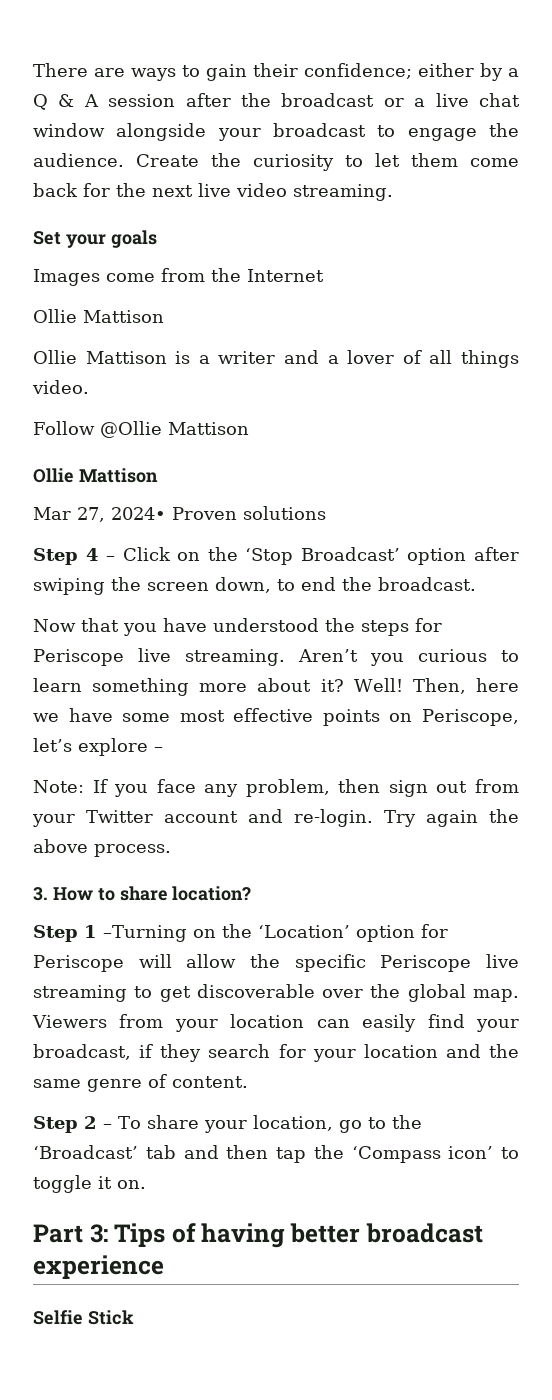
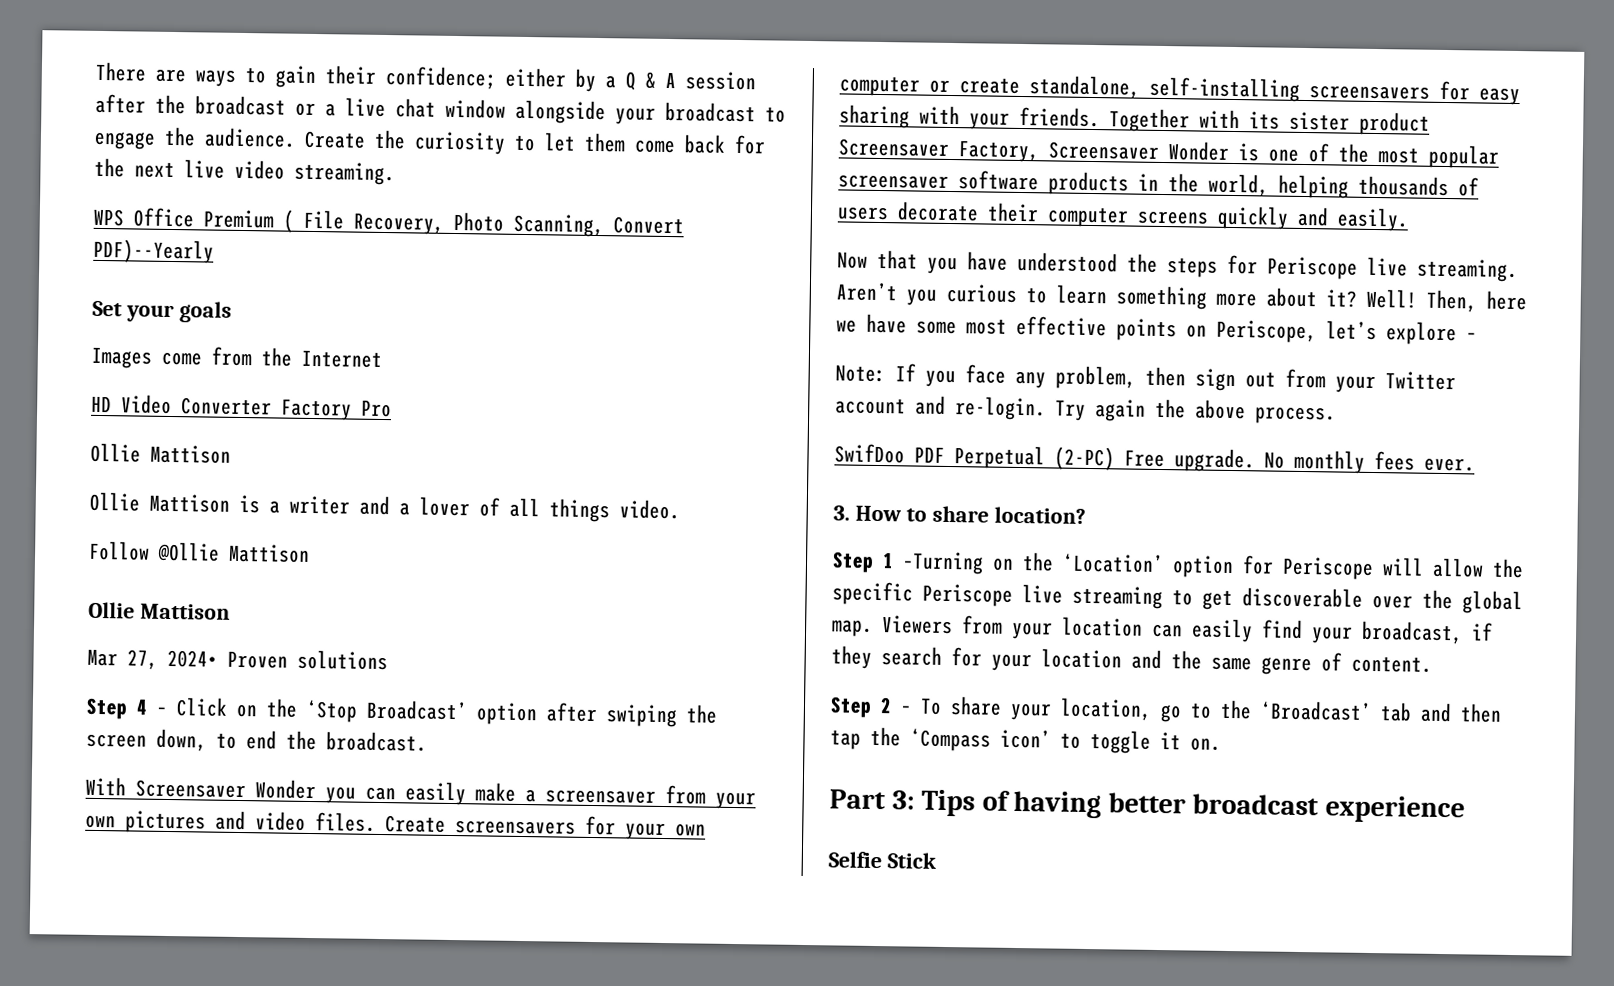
(393, 192) none -> [93,207,684,238] [93,238,214,264] // WPS Office Premium ( File Recovery, Photo Scanning, Convert PDF)--Yearly
(324, 275) none -> [91,394,392,421] // HD Video Converter Factory Pro
(476, 584) none -> [85,776,756,810] [85,810,706,841] [839,75,1520,106] [839,104,1430,136] [838,138,1499,169] [838,170,1479,199] [837,201,1409,232] // With Screensaver Wonder you can easily make a screensaver from your own pictures and video files. Create screensavers for your own computer or create standalone, self-installing screensavers for easy sharing with your friends. Together with its sister product Screensaver Factory, Screensaver Wonder is one of the most popular screensaver software products in the world, helping thousands of users decorate their computer screens quickly and easily.
(171, 850) none -> [834,443,1475,474] // SwifDoo PDF Perpetual (2-PC) Free upgrade. No monthly fees ever.

